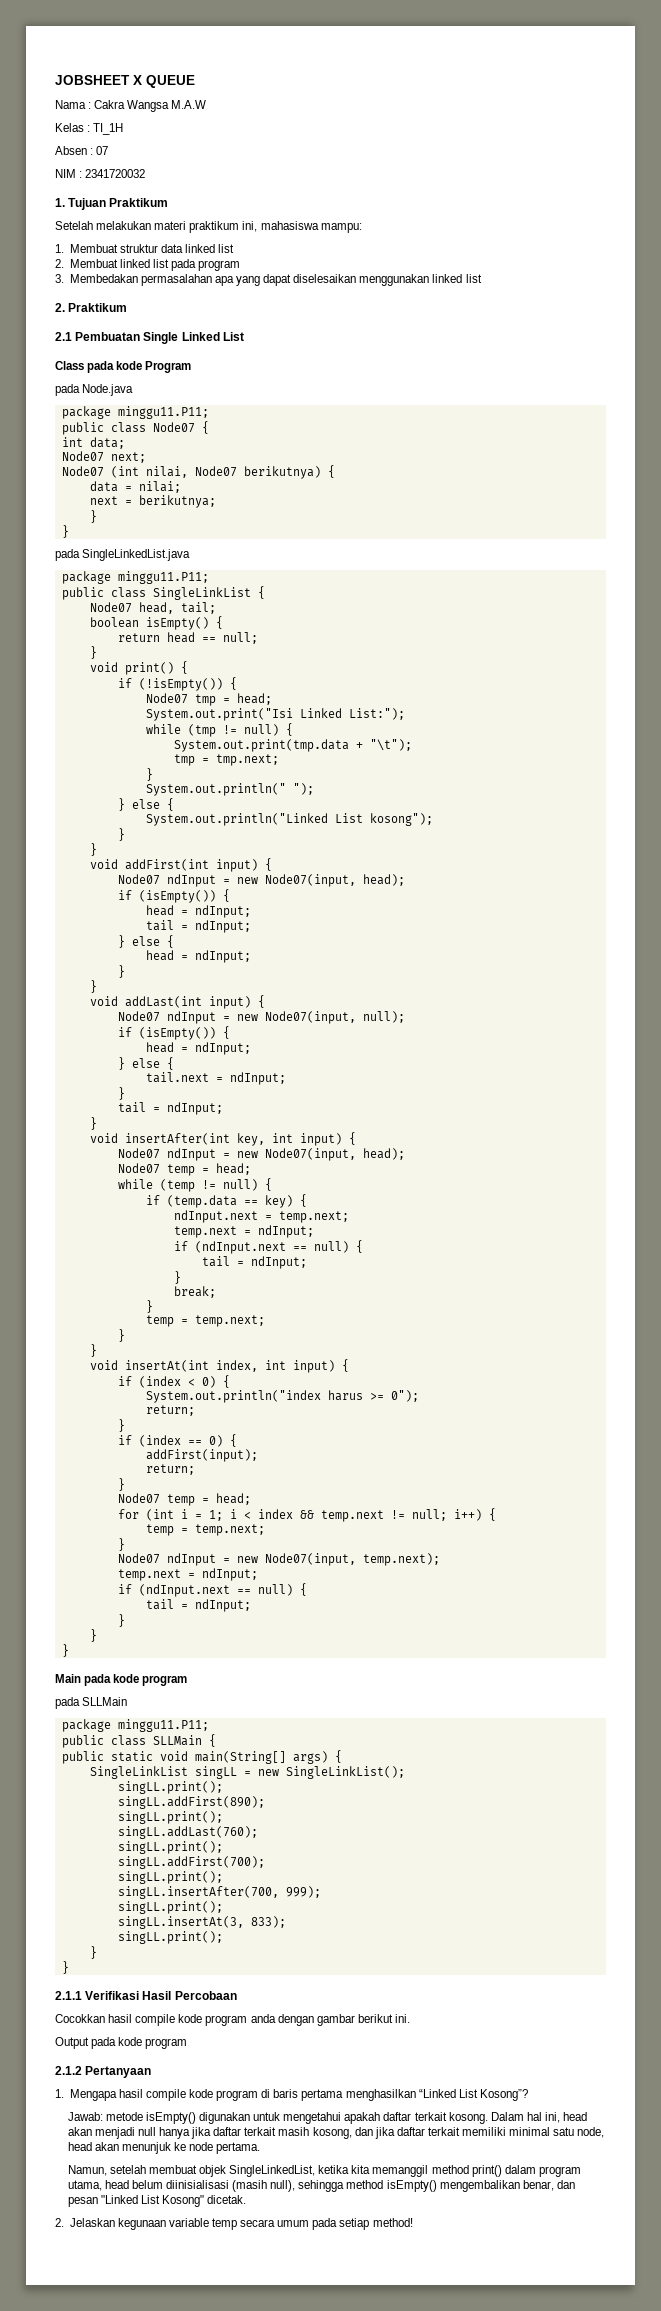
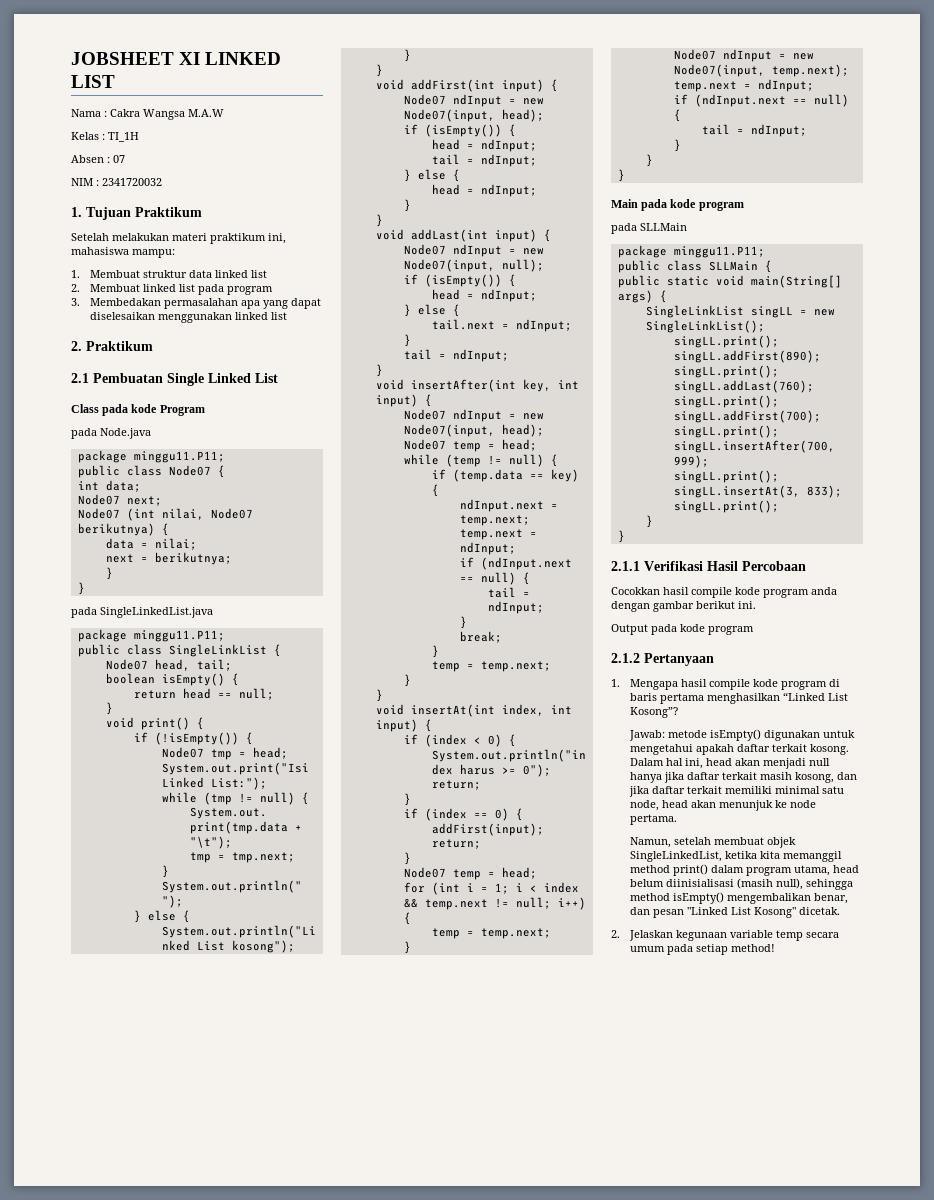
[133,75,195,88] X QUEUE -> [179,52,282,65] [71,75,115,88] XI LINKED LIST

